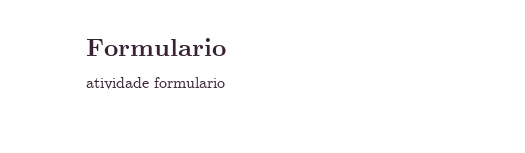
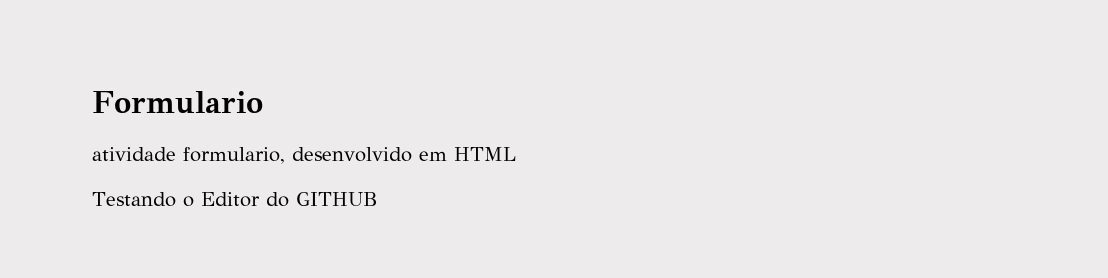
[154,77,225,88] formulario -> [183,147,516,164] [92,192,378,207] formulario, desenvolvido em HTML // Testando o Editor do GITHUB

